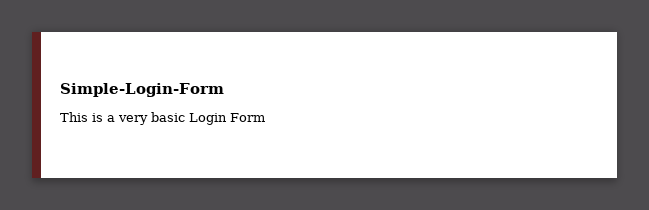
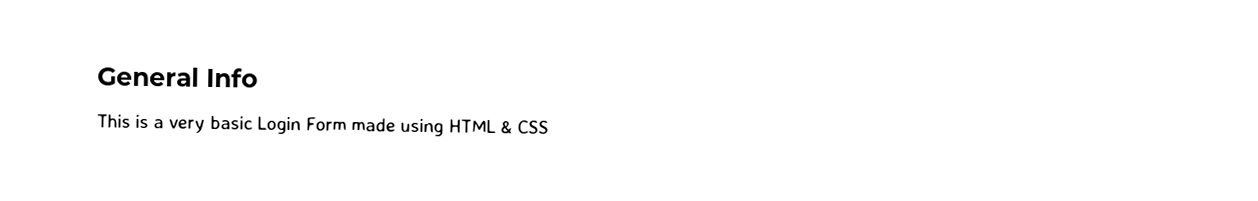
[60,83,224,97] Simple-Login-Form -> [97,66,258,88] General Info
(265, 117) none -> [350,117,550,137] made using HTML & CSS

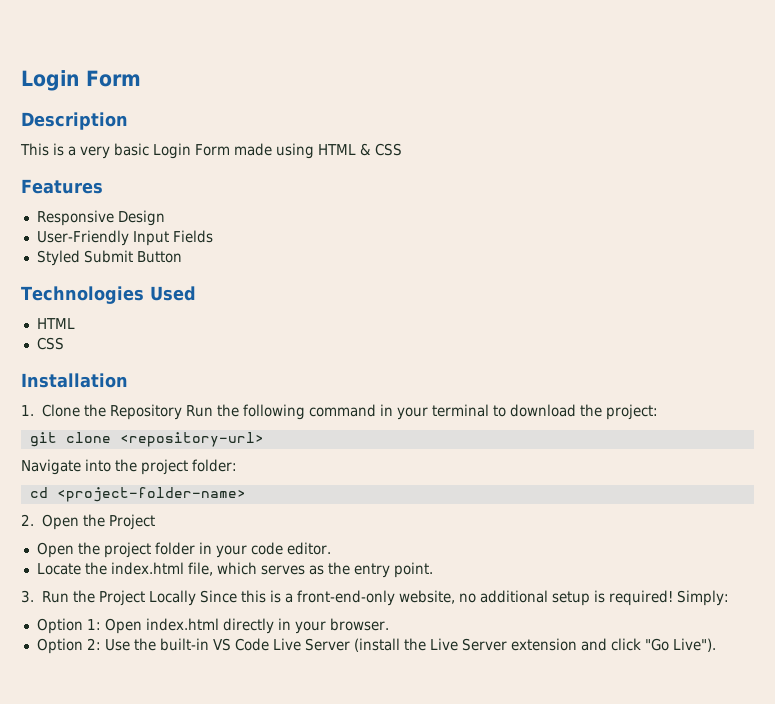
[97,66,258,88] General Info -> [21,70,141,91] [21,112,128,130] Login Form // Description
(550, 127) none -> [21,179,103,194] [36,210,165,226] [36,230,213,246] [36,250,182,266] [21,286,196,304] [36,318,75,329] [36,337,64,350] [21,373,128,388] [21,404,659,420] [29,432,264,447] [21,459,237,475] [29,487,246,502] [21,514,156,530] [36,542,331,558] [36,562,433,578] [21,590,730,606] [36,618,389,634] [36,638,716,654] // Features // Responsive Design // User-Friendly Input Fields // Styled Submit Button // Technologies Used // HTML // CSS // Installation // 1. Clone the Repository Run the following command in your terminal to download the project: // git clone <repository-url> // Navigate into the project folder: // cd <project-folder-name> // 2. Open the Project // Open the project folder in your code editor. // Locate the index.html file, which serves as the entry point. // 3. Run the Project Locally Since this is a front-end-only website, no additional setup is required! Simply: // Option 1: Open index.html directly in your browser. // Option 2: Use the built-in VS Code Live Server (install the Live Server extension and click "Go Live").

